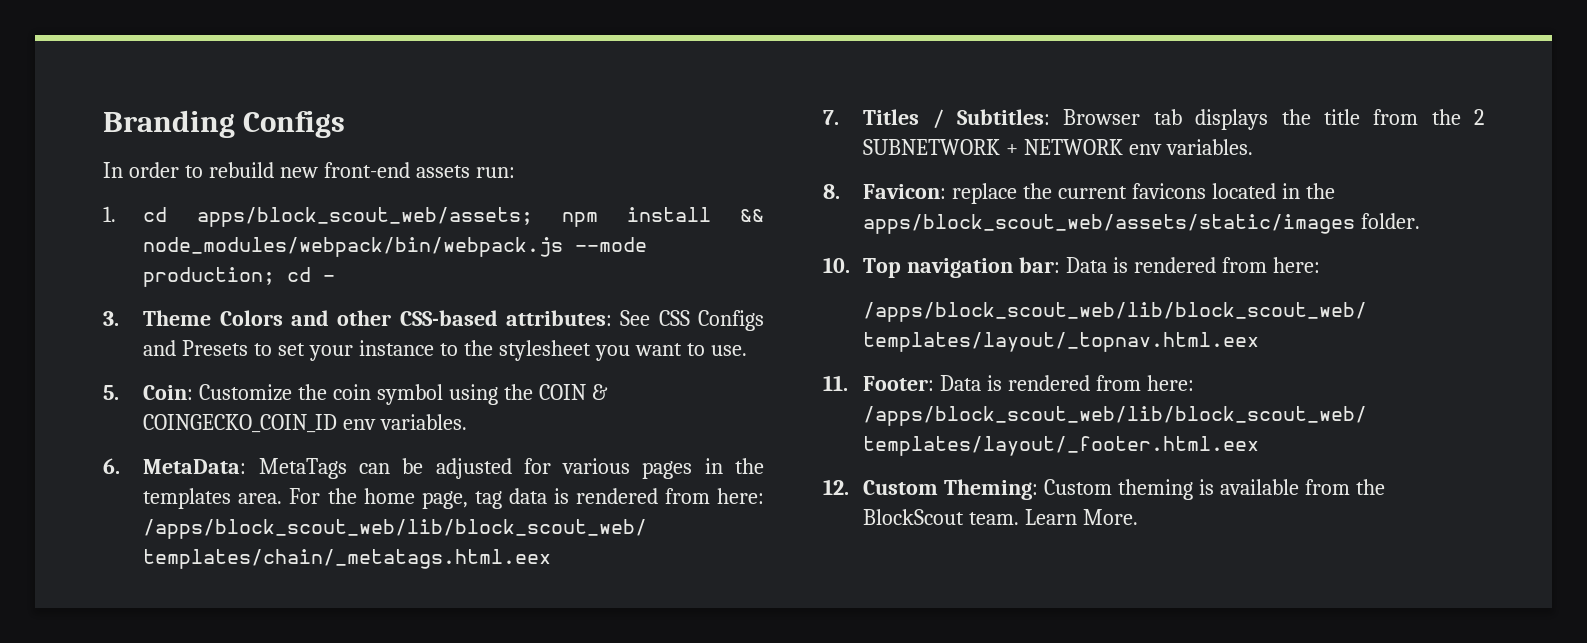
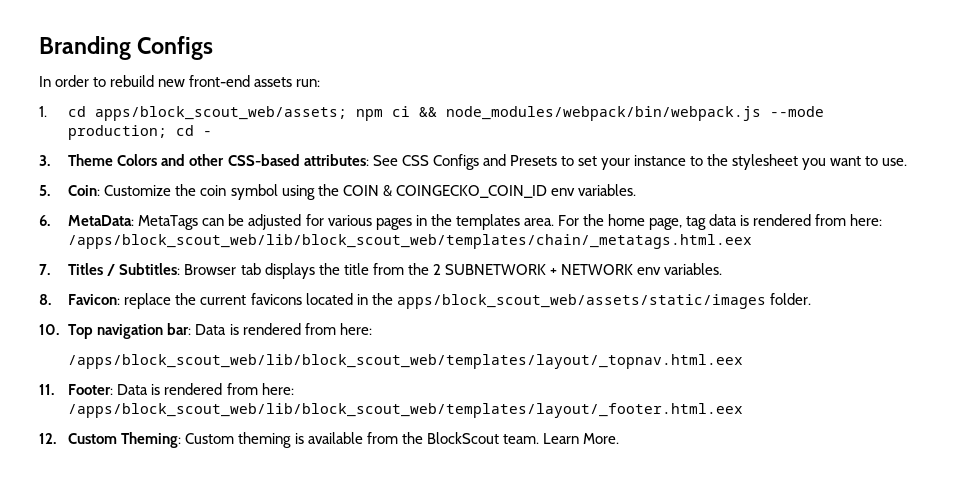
[626,207,711,222] install -> [392,106,411,117] ci

